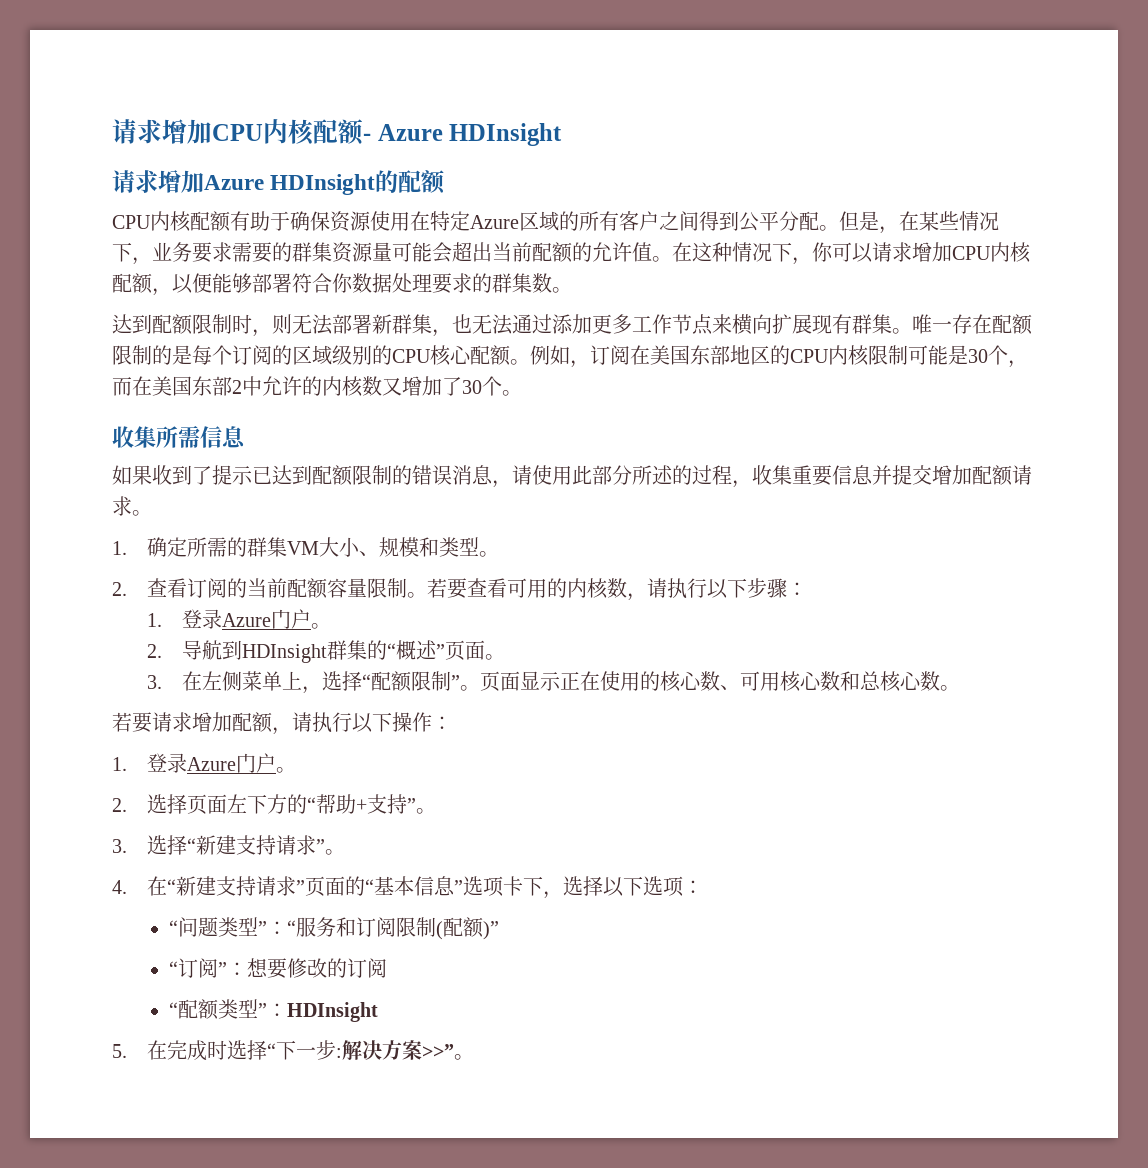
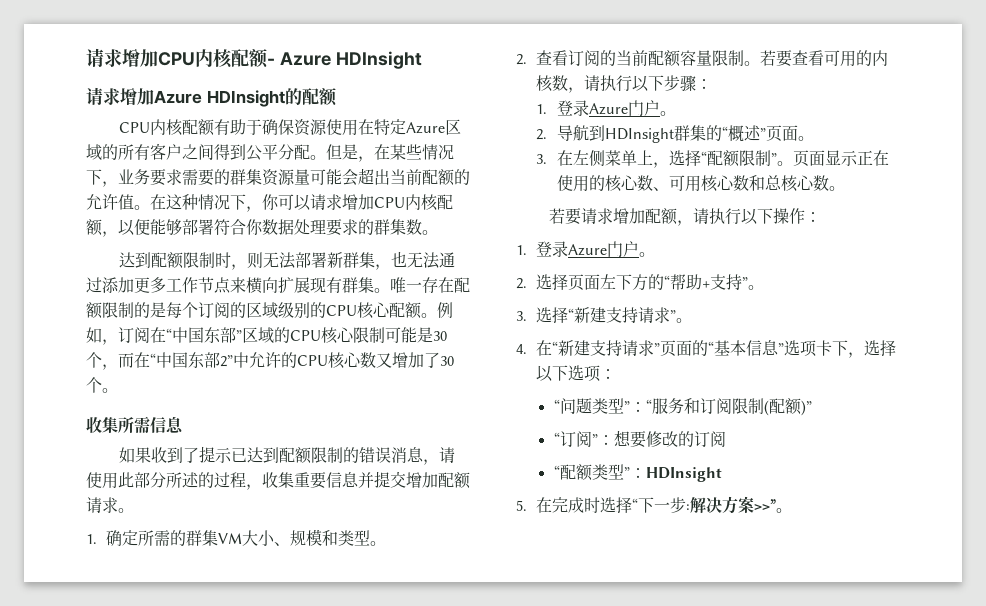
[650,345,869,366] 美国东部地区的CPU内核 -> [166,327,354,344] “中国东部”区域的CPU核心
[152,376,363,397] 美国东部2中允许的内核 -> [150,352,361,369] “中国东部2”中允许的CPU核心

